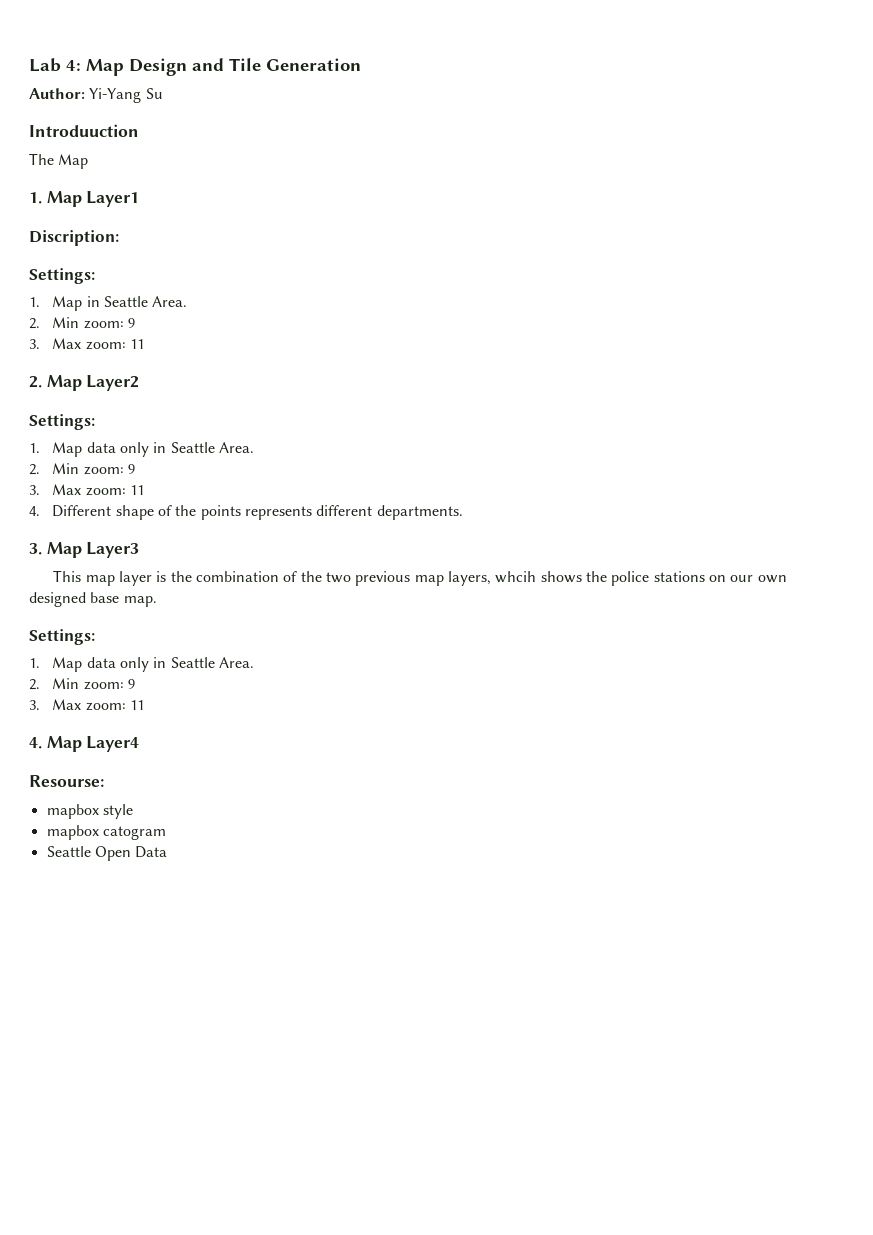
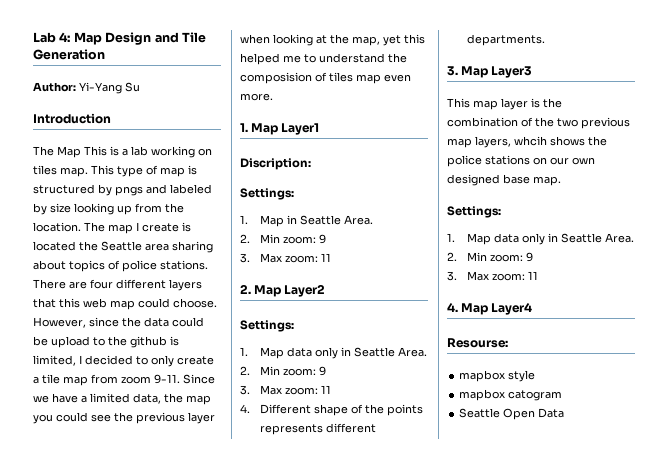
[29,124,139,137] Introduuction -> [33,113,111,124] Introduction
(89, 161) none -> [84,146,212,158] [33,165,197,177] [33,184,212,196] [33,203,184,215] [33,222,191,234] [33,241,213,253] [33,260,208,272] [33,279,202,291] [33,298,217,310] [33,317,204,328] [33,336,179,348] [33,355,214,367] [33,374,215,386] [33,393,211,405] [33,412,215,424] [240,34,425,46] [240,53,407,65] [240,72,411,84] [240,93,273,101] This is a lab working on tiles map. This type of map is structured by pngs and labeled by size looking up from the location. The map I create is located the Seattle area sharing about topics of police stations. There are four different layers that this web map could choose. However, since the data could be upload to the github is limited, I decided to only create a tile map from zoom 9-11. Since we have a limited data, the map you could see the previous layer when looking at the map, yet this helped me to understand the composision of tiles map even more.

